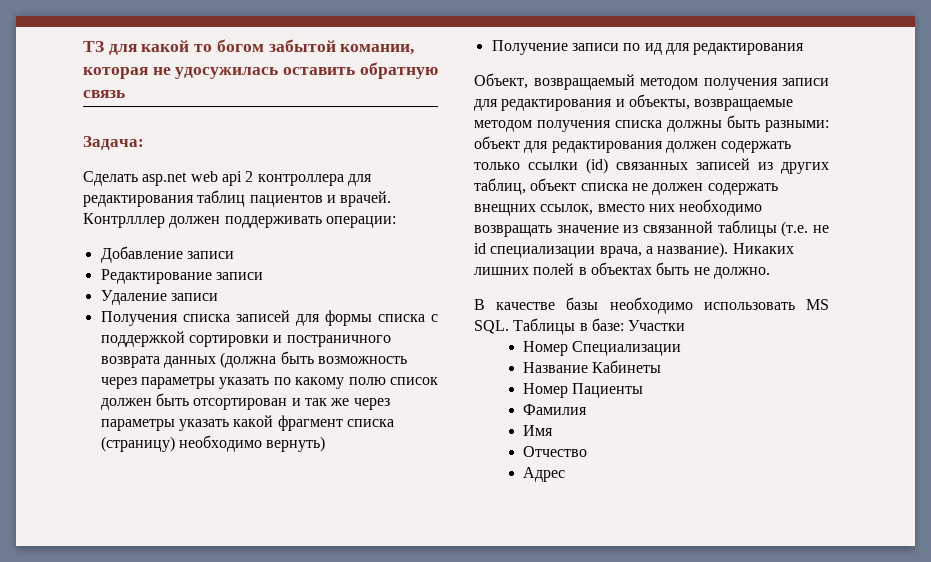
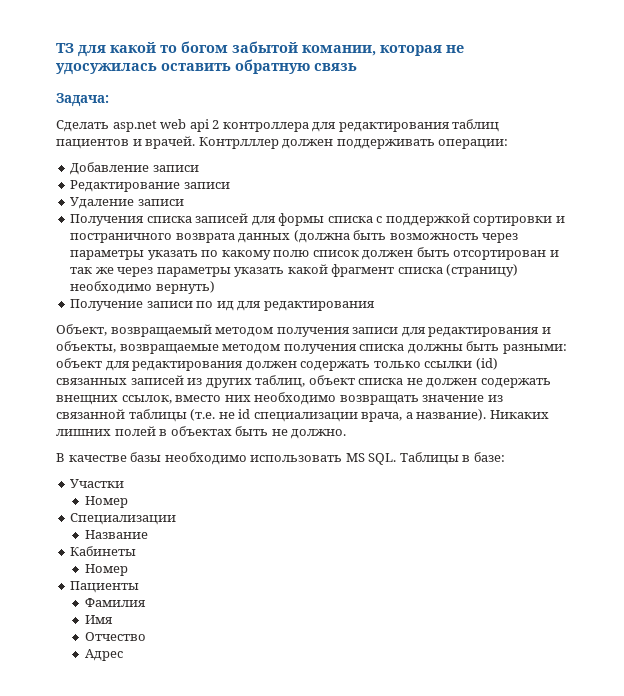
(624, 324) none -> (505, 457) //
(569, 348) none -> (129, 502) //
(589, 367) none -> (149, 534) //
(569, 390) none -> (129, 570) //

